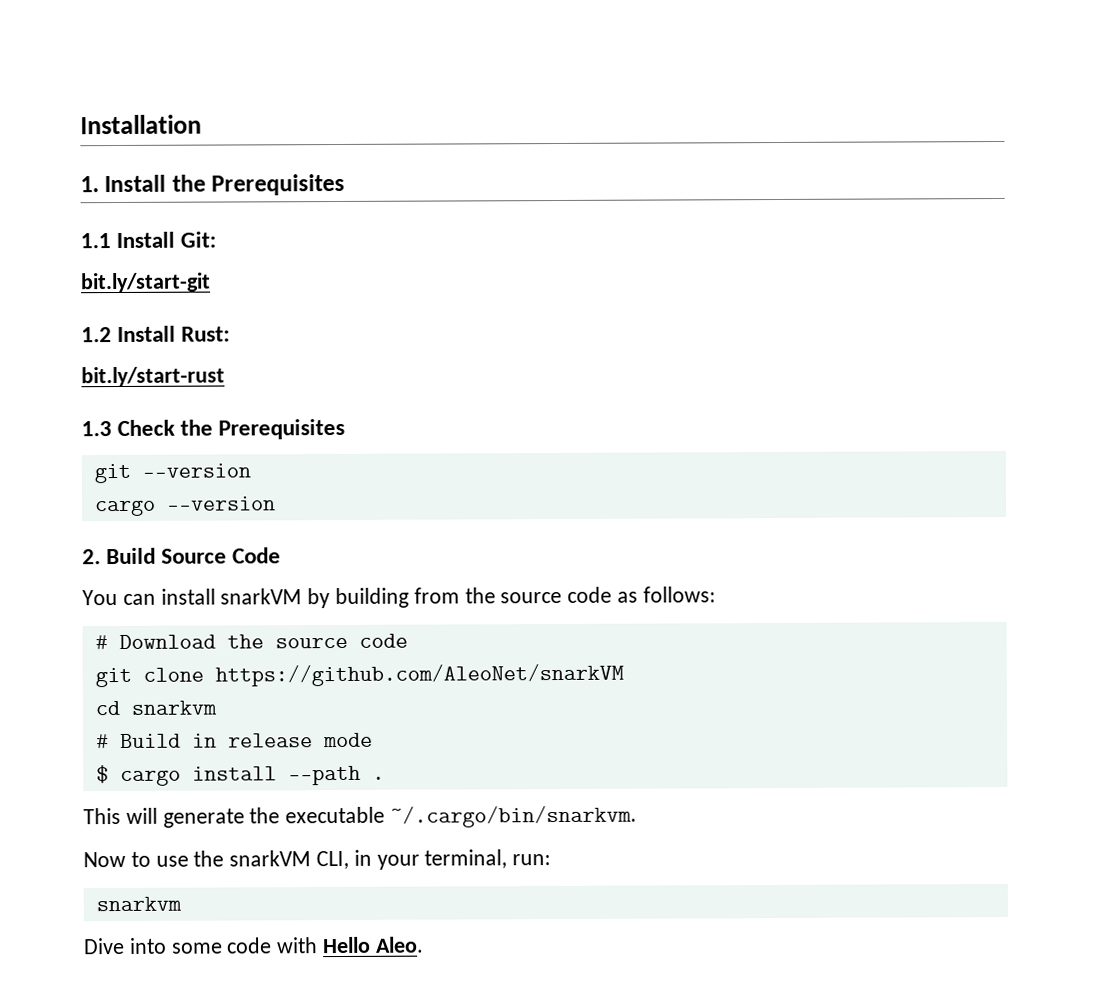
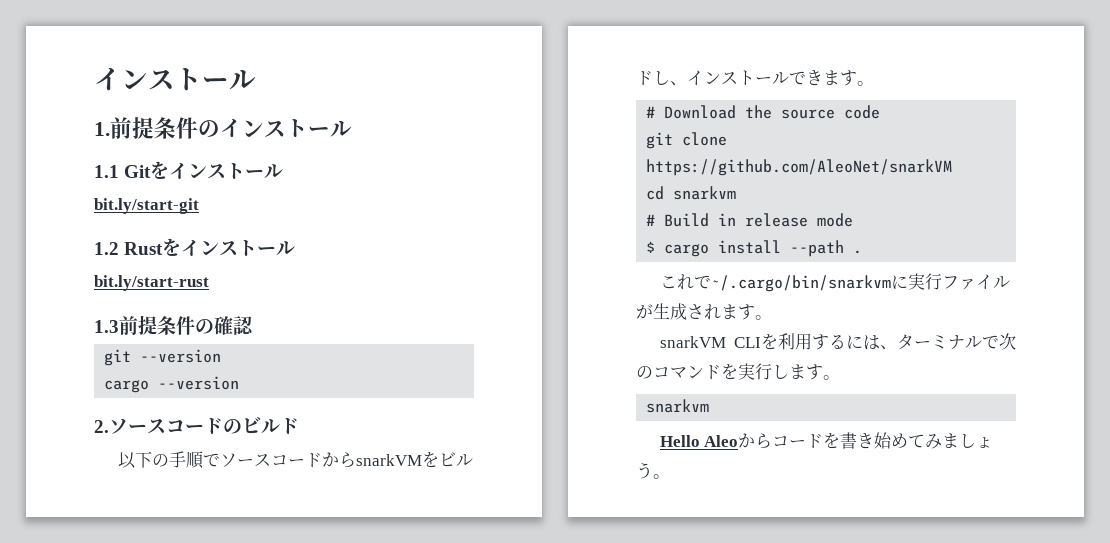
[80,114,202,135] [80,173,346,196] [80,231,217,249] [80,272,211,293] [81,325,231,343] Installation // 1. Install the Prerequisites // 1.1 Install Git: // bit.ly/start-git // 1.2 Install Rust: -> [94,67,256,91] [94,117,352,139] [94,161,284,179] [94,198,199,214] [94,238,296,256] インストール // 1.前提条件のインストール // 1.1 Gitをインストール // bit.ly/start-git // 1.2 Rustをインストール
[117,418,346,440] Check the Prerequisites -> [119,315,254,335] 前提条件の確認
[106,547,282,565] [82,586,716,609] Build Source Code // You can install snarkVM by building from the source code as follows: -> [109,417,299,434] [117,451,473,469] [636,70,874,86] ソースコードのビルド // 以下の手順でソースコードからsnarkVMをビルドし、インストールできます。
[83,805,638,828] [83,849,552,870] [95,896,182,912] [83,936,424,955] This will generate the executable ~/.cargo/bin/snarkvm. // Now to use the snarkVM CLI, in your terminal, run: // snarkvm // Dive into some code with Hello Aleo. -> [659,273,1010,292] [636,303,772,320] [659,333,1016,350] [636,363,840,380] [646,399,710,413] [659,432,994,449] [636,462,670,479] これで~/.cargo/bin/snarkvmに実行ファイルが生成されます。 // snarkVM CLIを利用するには、ターミナルで次のコマンドを実行します。 // snarkvm // Hello Aleoからコードを書き始めてみましょう。

